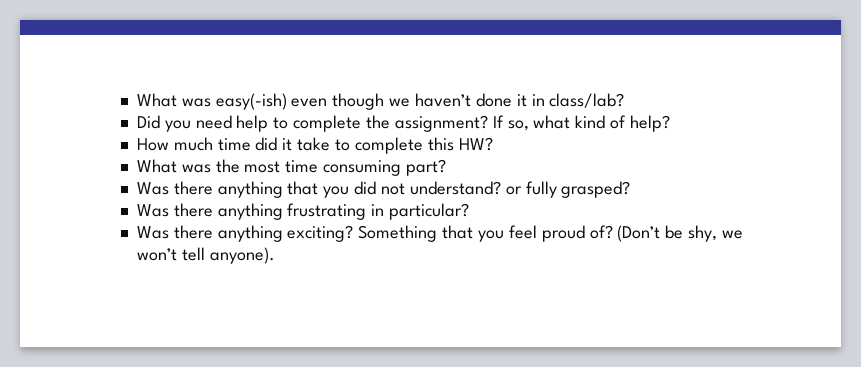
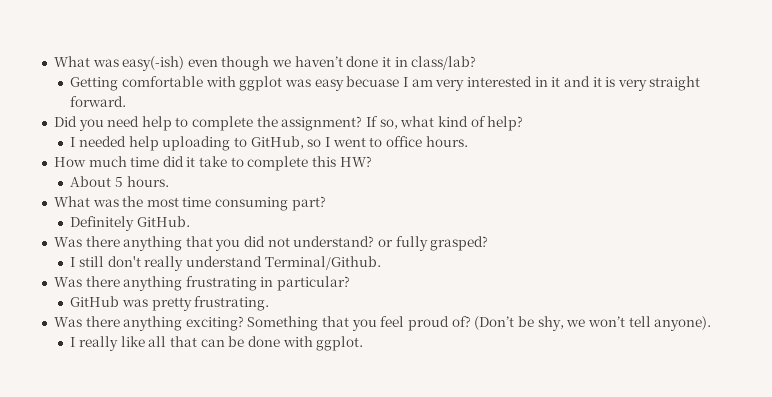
(625, 100) none -> [70,76,701,91] [70,96,127,107] // Getting comfortable with ggplot was easy becuase I am very interested in it and it is very straight forward.
(670, 123) none -> [70,136,468,151] // I needed help uploading to GitHub, so I went to office hours.
(493, 144) none -> [70,176,169,187] // About 5 hours.
(446, 167) none -> [70,216,191,231] // Definitely GitHub.
(631, 189) none -> [70,256,381,271] // I still don't really understand Terminal/Github.
(470, 211) none -> [70,296,270,311] // GitHub was pretty frustrating.
(275, 255) none -> [70,336,364,351] // I really like all that can be done with ggplot.

